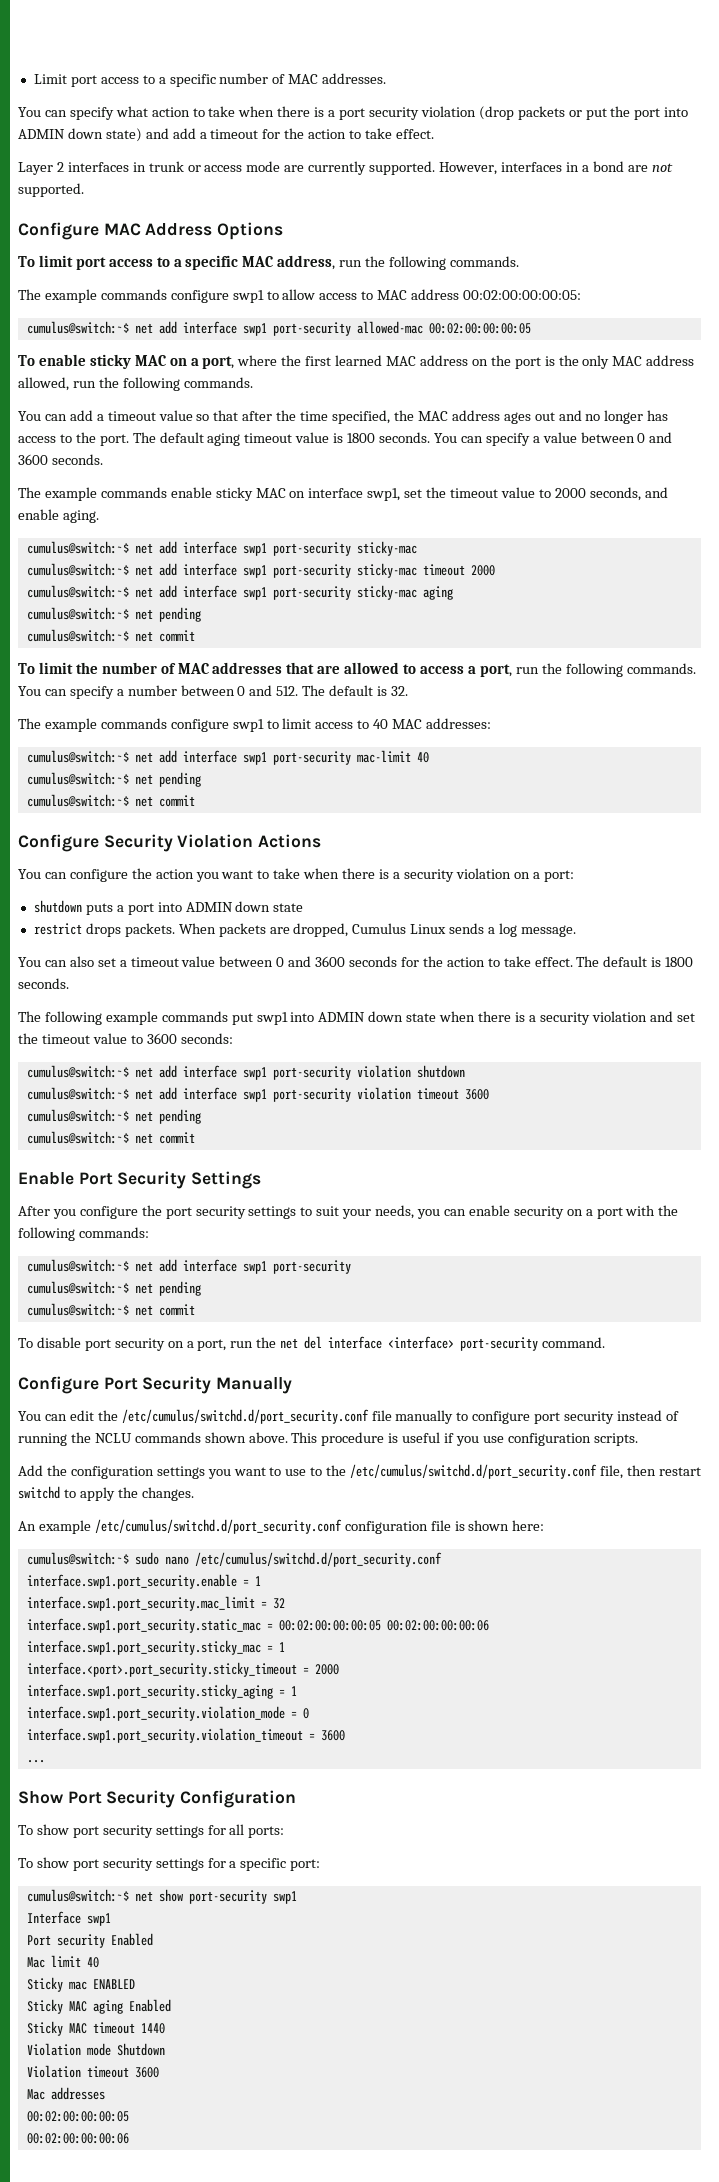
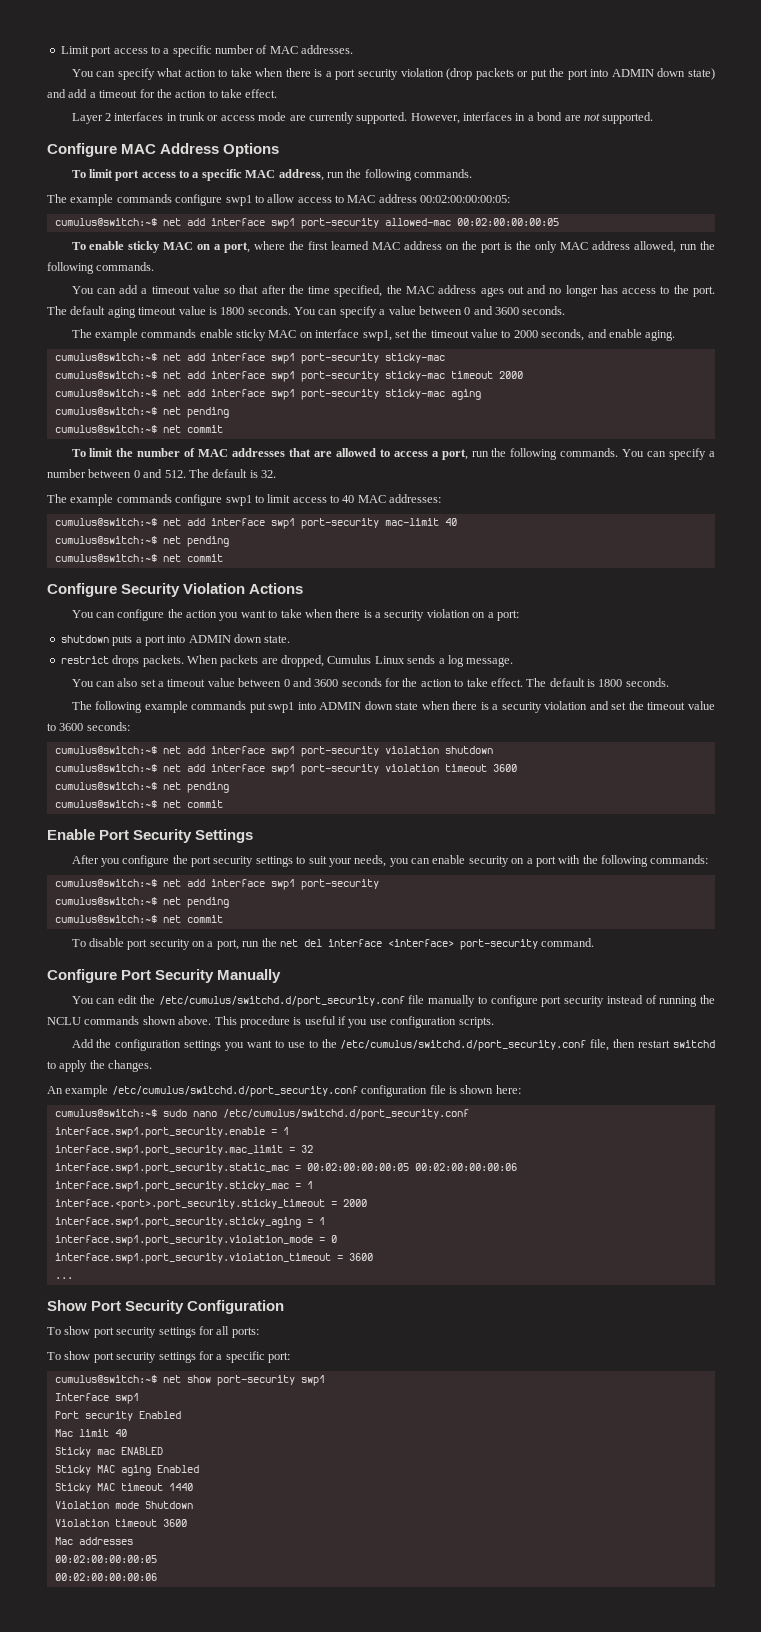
[273,903,304,912] state -> [264,635,291,643] state.

